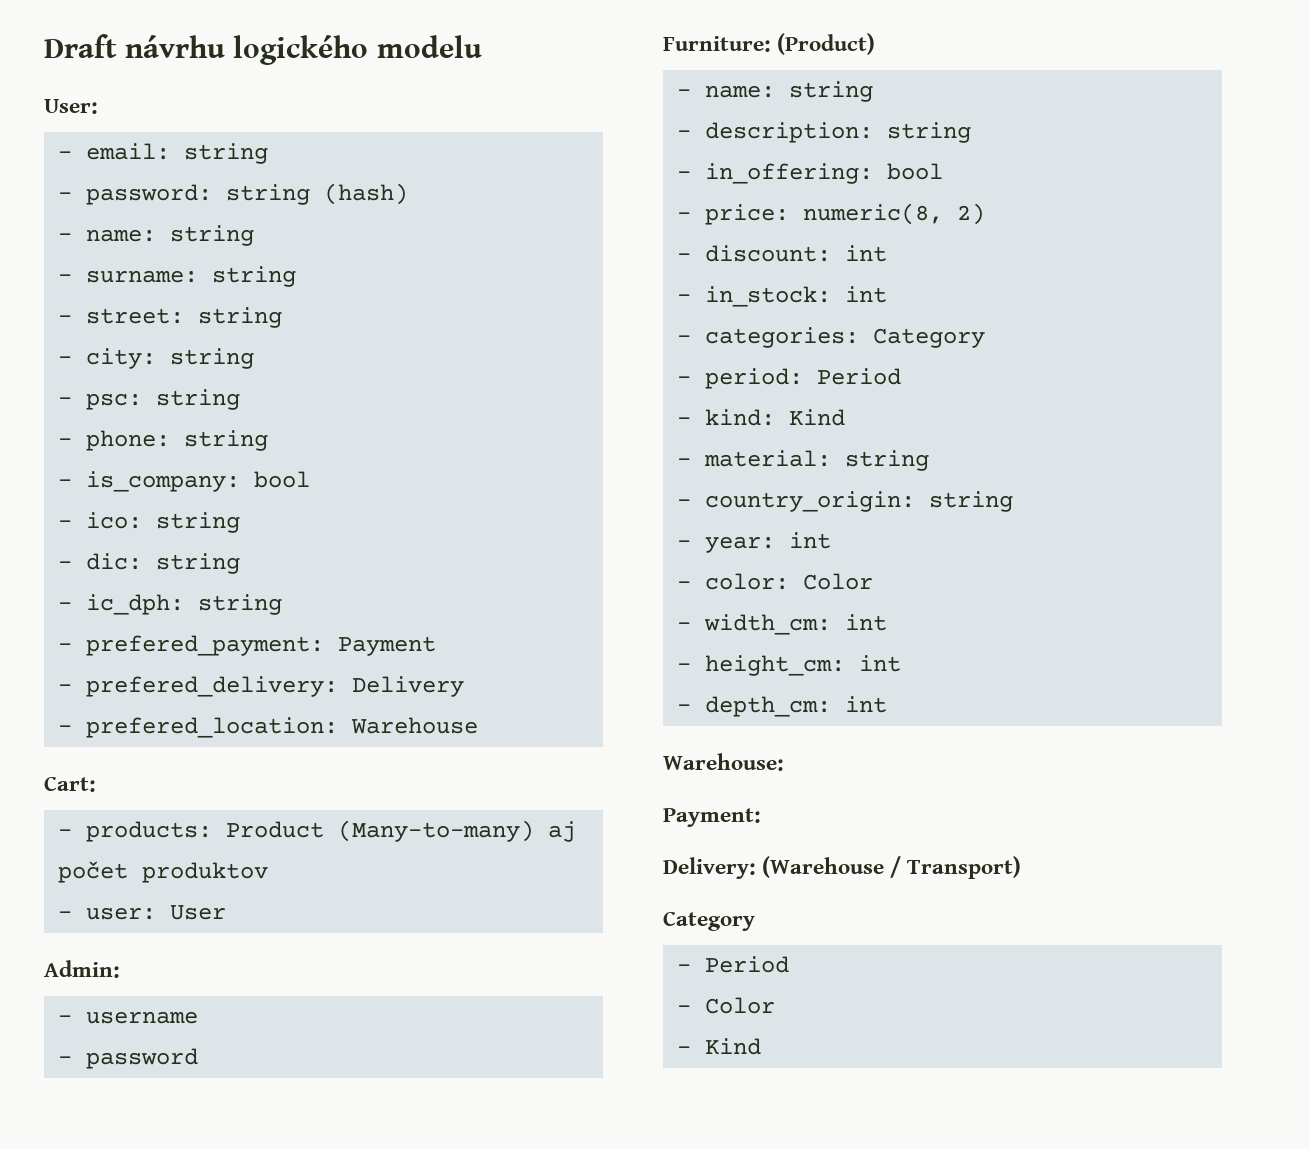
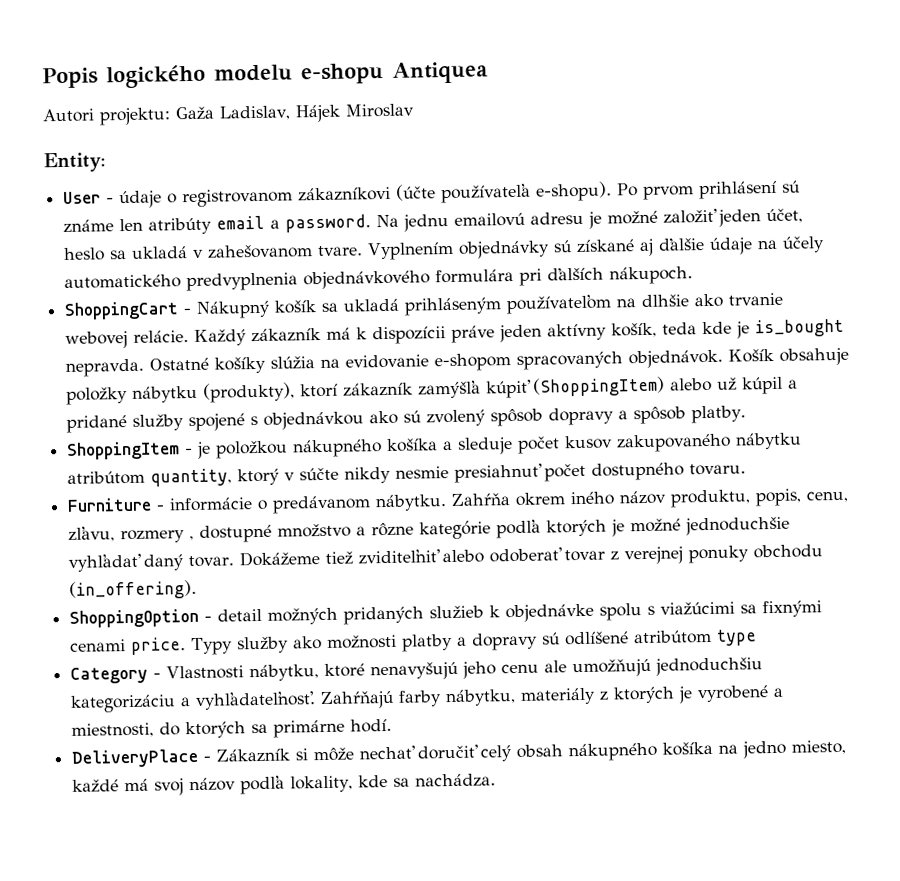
[44,34,226,58] Draft návrhu -> [42,67,98,89] Popis
[44,99,98,114] [57,143,268,164] [57,183,408,205] [57,225,254,246] [57,266,296,287] [57,307,282,328] [57,348,254,369] [57,389,240,410] [57,430,268,451] [57,471,310,492] [57,512,240,533] [57,553,240,574] [57,594,282,615] [57,635,436,656] [57,676,464,697] [57,717,478,738] [44,776,96,792] [57,820,576,842] [57,861,268,883] [57,905,226,920] [44,960,120,978] [57,1011,198,1024] [57,1048,198,1069] [663,33,876,55] [676,81,873,102] [676,122,971,143] [676,163,943,184] [676,203,985,225] [676,245,887,262] [676,286,887,307] [676,327,985,348] [676,368,901,389] [676,409,845,426] [676,450,929,471] [676,491,1013,512] [676,532,831,553] [676,573,873,590] [676,614,887,635] [676,655,901,676] [676,696,887,717] [663,753,784,771] [663,808,761,827] [663,856,1022,879] [663,911,755,931] [676,956,789,973] [676,997,775,1014] [676,1038,761,1055] // User: // - email: string // - password: string (hash) // - name: string // - surname: string // - street: string // - city: string // - psc: string // - phone: string // - is_company: bool // - ico: string // - dic: string // - ic_dph: string // - prefered_payment: Payment // - prefered_delivery: Delivery // - prefered_location: Warehouse // Cart: // - products: Product (Many-to-many) aj počet produktov // - user: User // Admin: // - username // - password // Furniture: (Product) // - name: string // - description: string // - in_offering: bool // - price: numeric(8, 2) // - discount: int // - in_stock: int // - categories: Category // - period: Period // - kind: Kind // - material: string // - country_origin: string // - year: int // - color: Color // - width_cm: int // - height_cm: int // - depth_cm: int // Warehouse: // Payment: // Delivery: (Warehouse / Transport) // Category // - Period // - Color // - Kind -> [300,61,488,85] [42,103,414,126] [43,152,106,173] [63,180,802,209] [63,208,804,235] [63,236,826,261] [64,266,694,292] [64,292,784,320] [65,318,845,349] [65,347,850,377] [66,376,799,405] [66,405,747,433] [66,432,803,460] [67,462,747,487] [67,488,850,514] [68,516,791,544] [68,544,824,572] [69,579,198,600] [69,600,823,628] [70,629,758,656] [70,657,764,684] [70,685,785,713] [71,718,393,739] [71,739,847,768] [72,773,497,796] e-shopu Antiquea // Autori projektu: Gaža Ladislav, Hájek Miroslav // Entity: // User - údaje o registrovanom zákazníkovi (účte používateľa e-shopu). Po prvom prihlásení sú známe len atribúty email a password. Na jednu emailovú adresu je možné založiť jeden účet, heslo sa ukladá v zahešovanom tvare. Vyplnením objednávky sú získané aj ďalšie údaje na účely automatického predvyplnenia objednávkového formulára pri ďalších nákupoch. // ShoppingCart - Nákupný košík sa ukladá prihláseným používateľom na dlhšie ako trvanie webovej relácie. Každý zákazník má k dispozícii práve jeden aktívny košík, teda kde je is_bought nepravda. Ostatné košíky slúžia na evidovanie e-shopom spracovaných objednávok. Košík obsahuje položky nábytku (produkty), ktorí zákazník zamýšľa kúpiť (ShoppingItem) alebo už kúpil a pridané služby spojené s objednávkou ako sú zvolený spôsob dopravy a spôsob platby. // ShoppingItem - je položkou nákupného košíka a sleduje počet kusov zakupovaného nábytku atribútom quantity, ktorý v súčte nikdy nesmie presiahnuť počet dostupného tovaru. // Furniture - informácie o predávanom nábytku. Zahŕňa okrem iného názov produktu, popis, cenu, zľavu, rozmery , dostupné množstvo a rôzne kategórie podľa ktorých je možné jednoduchšie vyhľadať daný tovar. Dokážeme tiež zviditeľniť alebo odoberať tovar z verejnej ponuky obchodu (in_offering). // ShoppingOption - detail možných pridaných služieb k objednávke spolu s viažúcimi sa fixnými cenami price. Typy služby ako možnosti platby a dopravy sú odlíšené atribútom type // Category - Vlastnosti nábytku, ktoré nenavyšujú jeho cenu ale umožňujú jednoduchšiu kategorizáciu a vyhľadateľnosť. Zahŕňajú farby nábytku, materiály z ktorých je vyrobené a miestnosti, do ktorých sa primárne hodí. // DeliveryPlace - Zákazník si môže nechať doručiť celý obsah nákupného košíka na jedno miesto, každé má svoj názov podľa lokality, kde sa nachádza.

